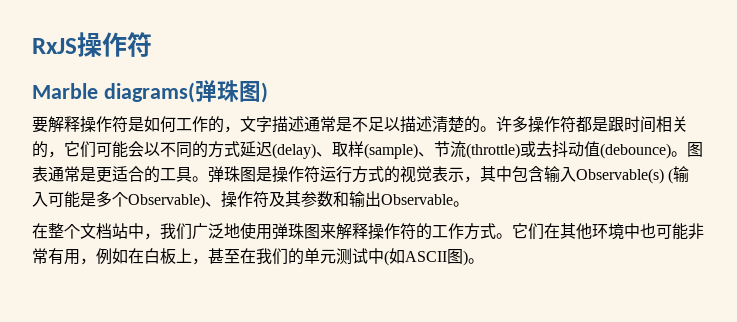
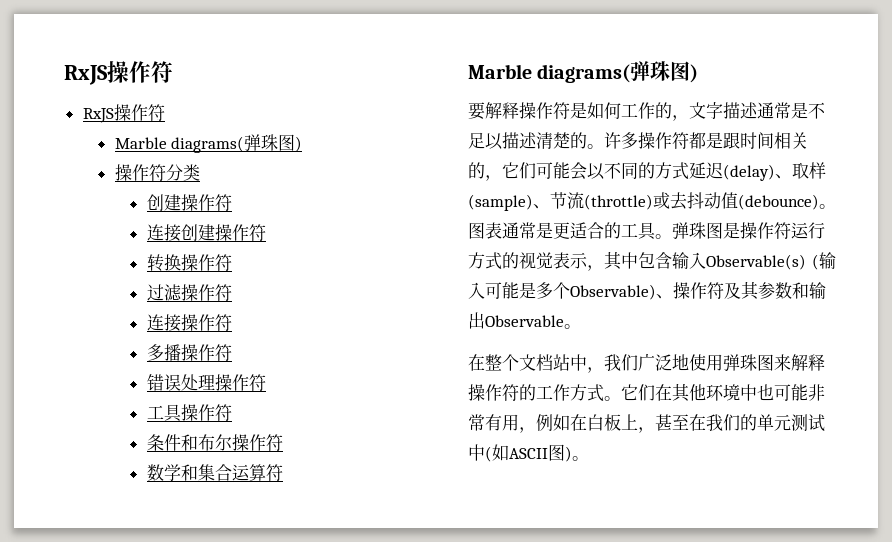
[32,32,152,57] RxJS操作符 -> [64,61,173,85] [82,104,165,123] [114,134,303,153] [114,164,200,181] [146,194,232,211] [146,224,266,242] [146,254,232,272] [146,284,232,301] [146,314,232,332] [146,344,232,361] [146,374,266,391] [146,404,232,422] [146,434,283,451] [146,464,283,481] RxJS操作符 // RxJS操作符 // Marble diagrams(弹珠图) // 操作符分类 // 创建操作符 // 连接创建操作符 // 转换操作符 // 过滤操作符 // 连接操作符 // 多播操作符 // 错误处理操作符 // 工具操作符 // 条件和布尔操作符 // 数学和集合运算符

